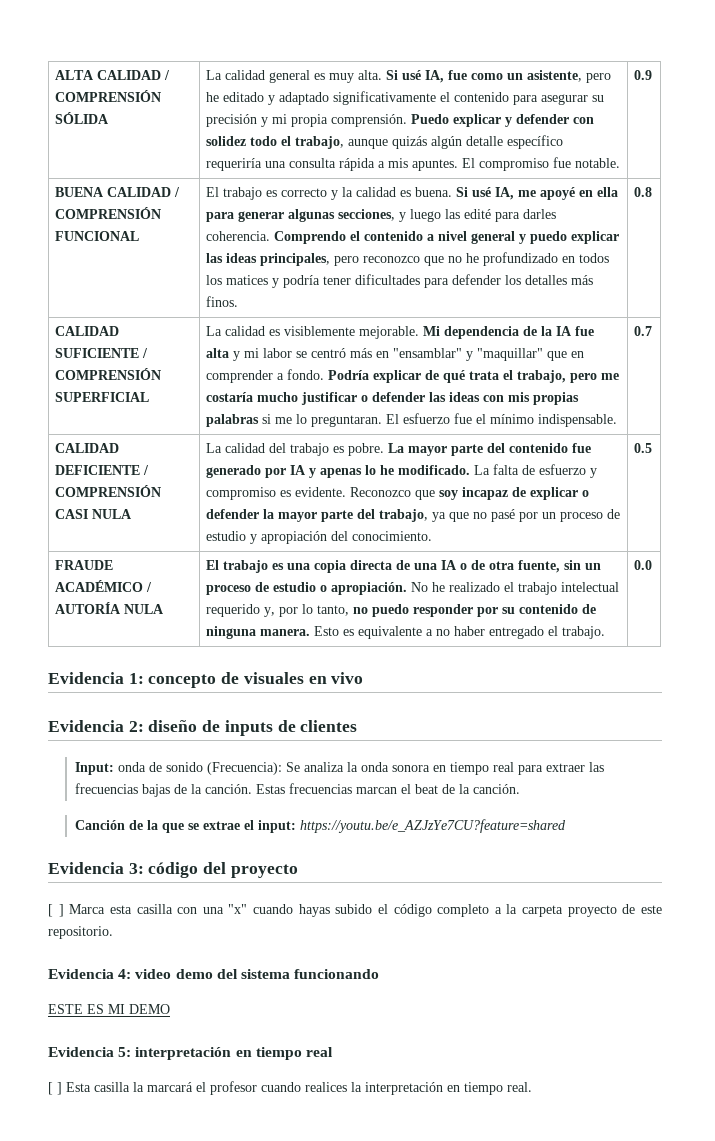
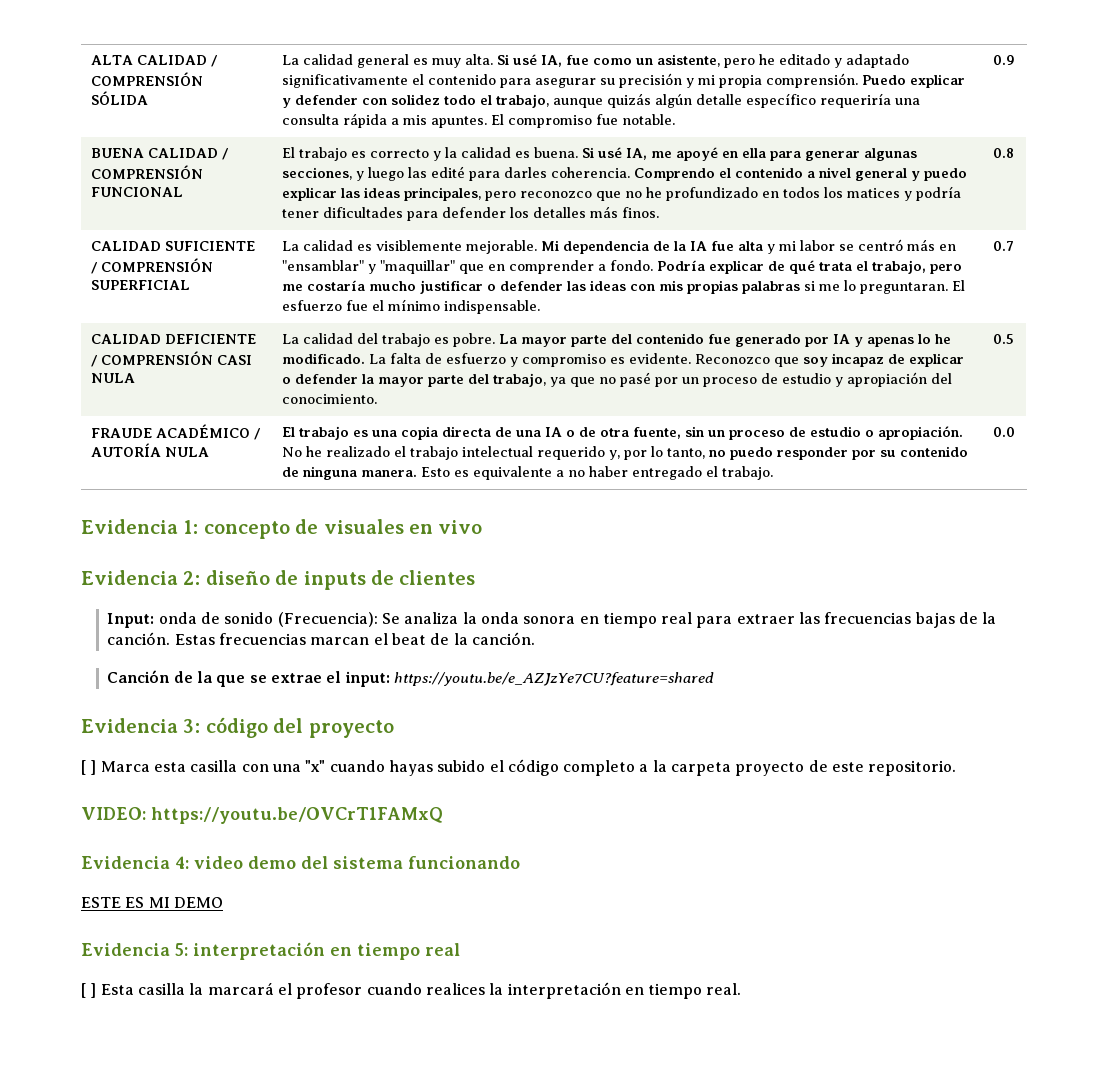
(113, 932) none -> [81,807,443,824] // VIDEO: https://youtu.be/OVCrT1FAMxQ

